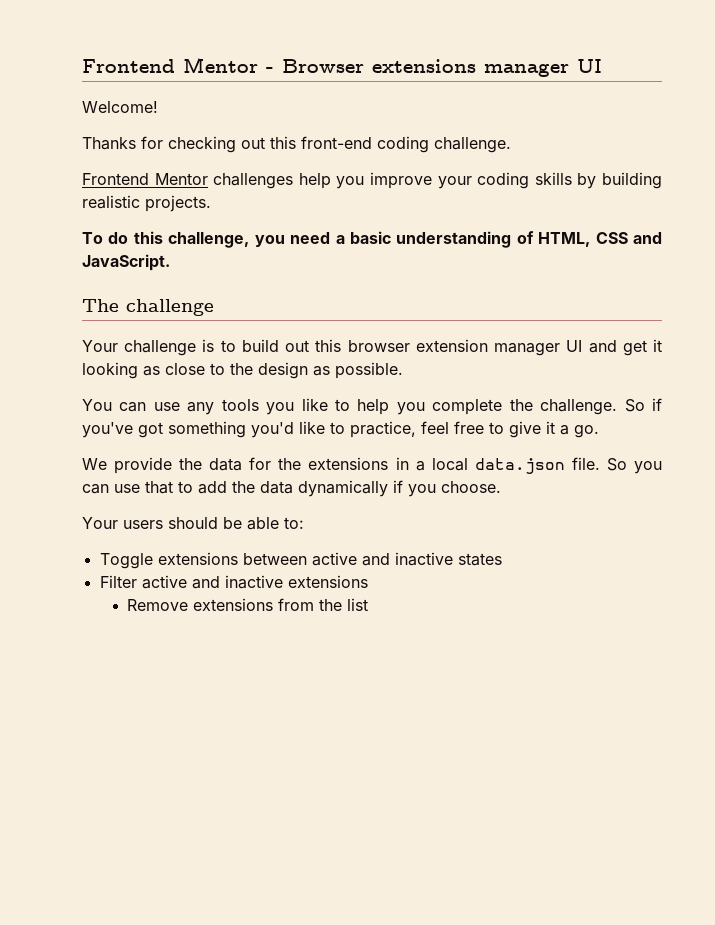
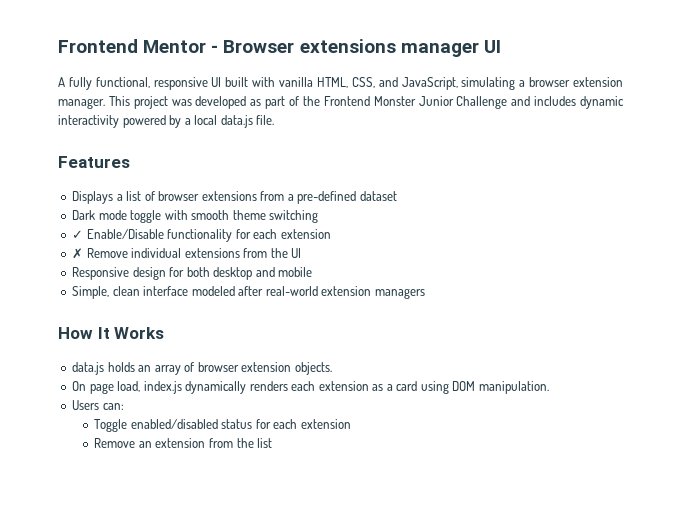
[82,101,158,113] [82,136,511,153] [82,172,663,189] [82,195,211,212] [82,231,662,248] [82,254,170,271] [82,299,214,316] [82,339,662,356] [82,362,403,379] [82,398,662,415] [82,421,599,438] [82,457,409,474] Welcome! // Thanks for checking out this front-end coding challenge. // Frontend Mentor challenges help you improve your coding skills by building realistic projects. // To do this challenge, you need a basic understanding of HTML, CSS and JavaScript. // The challenge // Your challenge is to build out this browser extension manager UI and get it looking as close to the design as possible. // You can use any tools you like to help you complete the challenge. So if you've got something you'd like to practice, feel free to give it a go. // We provide the data for the extensions in -> [58,77,624,90] [58,96,625,109] [58,115,182,128] A fully functional, responsive UI built with vanilla HTML, CSS, and JavaScript, simulating a browser extension manager. This project was developed as part of the Frontend Monster Junior Challenge and includes dynamic interactivity powered by
[474,458,565,474] data.json -> [220,115,253,128] data.js
[606,458,663,474] [82,480,501,497] [82,517,304,530] [99,552,502,569] [99,575,368,589] [127,598,274,611] So you can use that to add the data dynamically if you choose. // Your users should be able to: // Toggle extensions between active and inactive states // Filter active and inactive extensions // Remove extensions -> [58,156,130,168] [72,191,397,204] [72,210,319,223] [72,229,331,242] [72,248,302,259] [72,267,313,280] [72,286,425,299] [58,327,165,339] [72,362,332,375] [72,381,549,394] [72,400,124,410] [94,419,351,432] [94,438,206,448] // Features // Displays a list of browser extensions from a pre-defined dataset // Dark mode toggle with smooth theme switching // ✓ Enable/Disable functionality for each extension // ✗ Remove individual extensions from the UI // Responsive design for both desktop and mobile // Simple, clean interface modeled after real-world extension managers // How It Works // data.js holds an array of browser extension objects. // On page load, index.js dynamically renders each extension as a card using DOM manipulation. // Users can: // Toggle enabled/disabled status for each extension // Remove an extension

